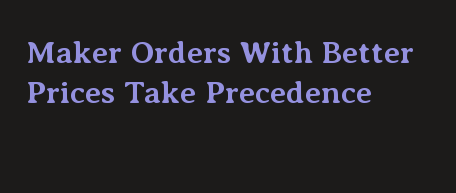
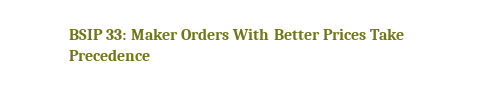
(26, 52) none -> [69,29,127,40] BSIP 33:

